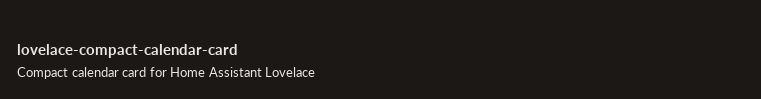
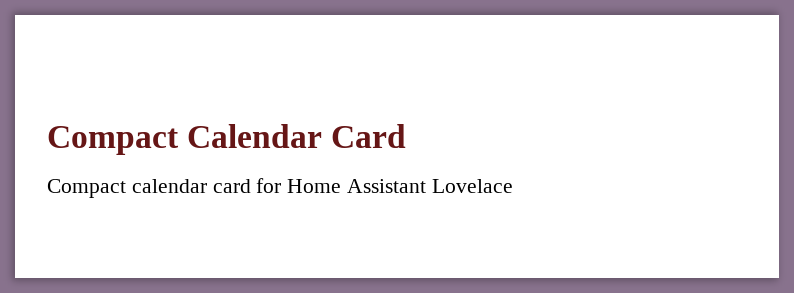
[17,44,238,58] lovelace-compact-calendar-card -> [47,124,407,155] Compact Calendar Card

